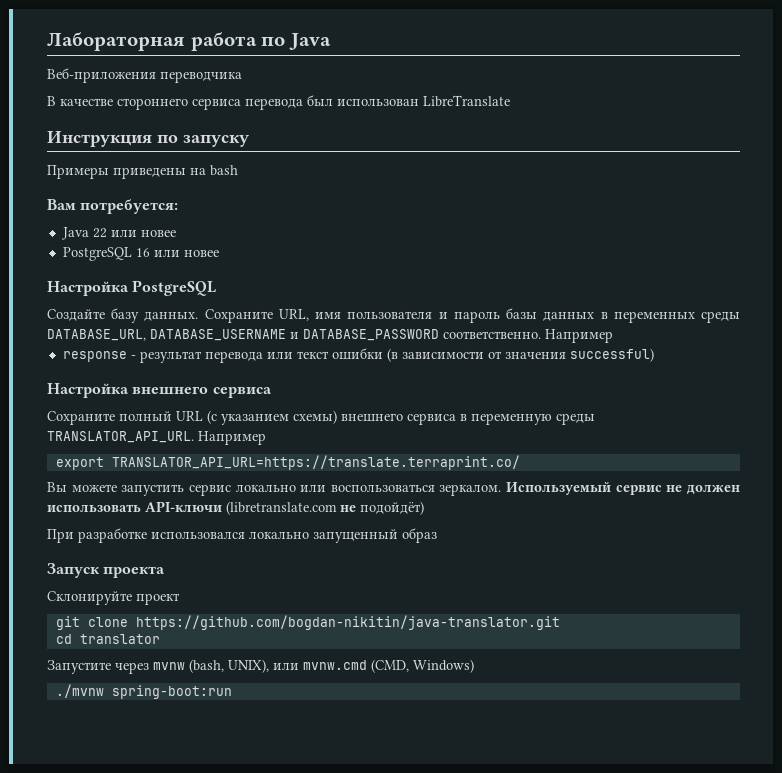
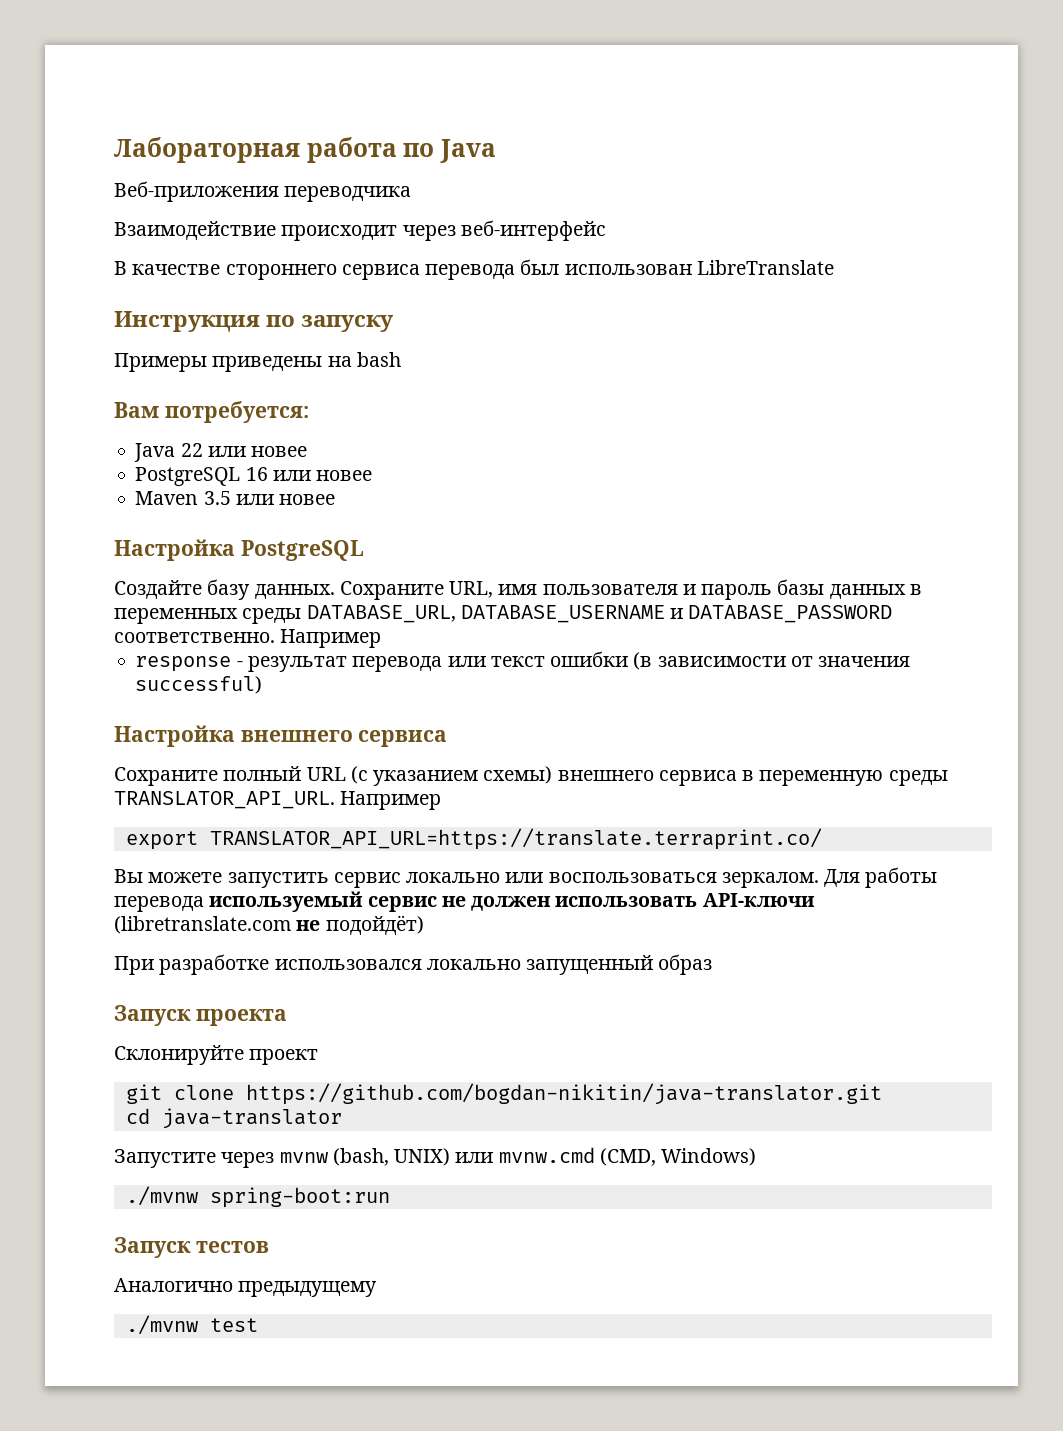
(242, 77) none -> [114,220,606,241] // Взаимодействие происходит через веб-интерфейс
(219, 253) none -> [135,491,336,505] // Maven 3.5 или новее
[506,481,612,495] Используемый -> [824,867,938,888] [114,891,364,912] Для работы перевода используемый
[79,634,160,644] translator -> [161,1108,342,1129] java-translator
[228,659,269,673] UNIX), -> [394,1148,451,1166] UNIX)
(232, 692) none -> [114,1237,269,1258] [114,1278,378,1297] [125,1315,258,1335] // Запуск тестов // Аналогично предыдущему // ./mvnw test

